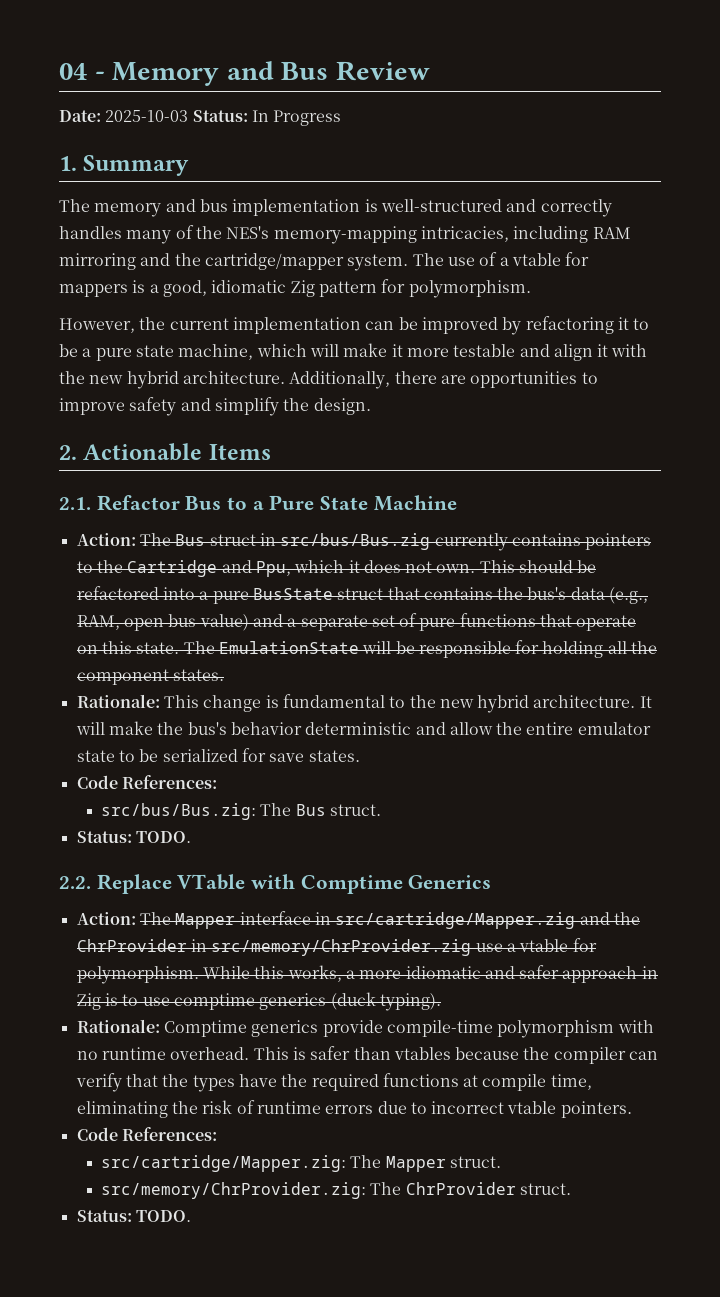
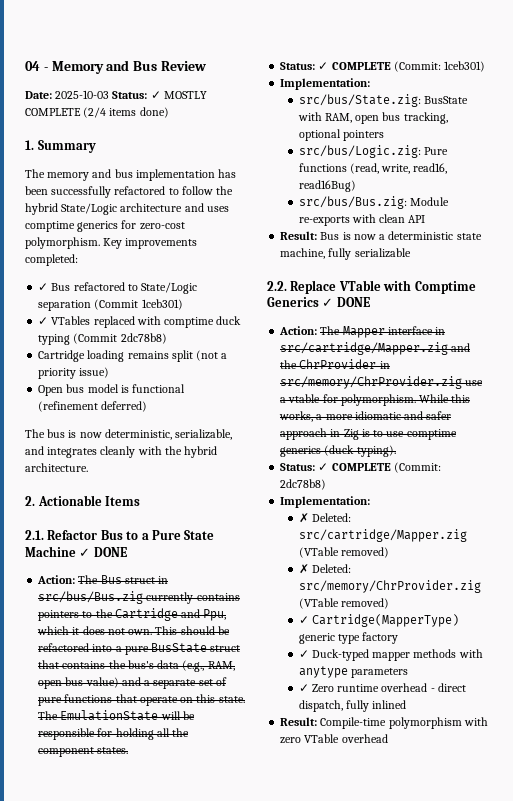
[251,110,342,126] In Progress -> [150,91,207,99] [25,107,169,118] ✓ MOSTLY COMPLETE (2/4 items done)
[364,199,612,217] [59,225,631,244] [59,252,590,271] [59,279,531,298] [59,316,650,335] [59,343,609,361] is well-structured and correctly handles many of the NES's memory-mapping intricacies, including RAM mirroring and the cartridge/mapper system. The use of a vtable for mappers is a good, idiomatic Zig pattern for polymorphism. // However, the current implementation can be improved by refactoring it to be a pure state machine, which will make it more testable and align it -> [218,169,237,178] [25,186,234,198] [25,203,229,215] [25,220,185,232] [25,237,198,249] [25,254,78,266] [38,282,198,294] [38,299,183,311] [38,316,242,328] [38,333,167,345] [38,350,228,362] [38,367,110,379] [38,384,186,396] [38,401,148,412] [25,429,233,440] [25,446,136,458] has been successfully refactored to follow the hybrid State/Logic architecture and uses comptime generics for zero-cost polymorphism. Key improvements completed: // ✓ Bus refactored to State/Logic separation (Commit 1ceb301) // ✓ VTables replaced with comptime duck typing (Commit 2dc78b8) // Cartridge loading remains split (not a priority issue) // Open bus model is functional (refinement deferred) // The bus is now deterministic, serializable, and integrates cleanly
[89,371,598,389] [59,397,371,416] new hybrid architecture. Additionally, there are opportunities to improve safety and simplify the design. -> [184,446,218,458] [25,463,88,472] hybrid architecture.
(457, 503) none -> [79,547,127,557] ✓ DONE
[76,694,652,713] [75,721,651,735] [76,748,360,762] [76,775,217,789] [100,803,381,820] [76,831,191,843] Rationale: This change is fundamental to the new hybrid architecture. It will make the bus's behavior deterministic and allow the entire emulator state to be serialized for save states. // Code References: // src/bus/Bus.zig: The Bus struct. // Status: TODO. -> [280,61,486,72] [280,78,371,90] [298,94,468,107] [297,112,448,124] [298,129,384,141] [298,145,448,158] [298,163,448,174] [298,180,356,192] [298,196,449,209] [298,214,426,226] [280,231,482,240] [280,248,411,260] Status: ✓ COMPLETE (Commit: 1ceb301) // Implementation: // src/bus/State.zig: BusState with RAM, open bus tracking, optional pointers // src/bus/Logic.zig: Pure functions (read, write, read16, read16Bug) // src/bus/Bus.zig: Module re-exports with clean API // Result: Bus is now a deterministic state machine, fully serializable
(492, 882) none -> [322,297,370,307] ✓ DONE
[76,1019,654,1038] [76,1046,659,1064] [75,1073,592,1092] [76,1100,632,1118] [76,1127,217,1141] [100,1155,501,1172] [100,1182,571,1199] [76,1210,191,1222] Rationale: Comptime generics provide compile-time polymorphism with no runtime overhead. This is safer than vtables because the compiler can verify that the types have the required functions at compile time, eliminating the risk of runtime errors due to incorrect vtable pointers. // Code References: // src/cartridge/Mapper.zig: The Mapper struct. // src/memory/ChrProvider.zig: The ChrProvider struct. // Status: TODO. -> [280,462,441,473] [280,479,327,490] [280,496,371,508] [298,513,351,523] [298,529,467,542] [298,547,389,558] [298,564,351,574] [298,580,481,593] [298,598,389,609] [298,614,459,627] [298,632,399,644] [298,649,483,661] [298,666,408,678] [298,683,466,692] [298,700,407,712] [280,717,488,729] [280,734,388,744] Status: ✓ COMPLETE (Commit: 2dc78b8) // Implementation: // ✗ Deleted: src/cartridge/Mapper.zig (VTable removed) // ✗ Deleted: src/memory/ChrProvider.zig (VTable removed) // ✓ Cartridge(MapperType) generic type factory // ✓ Duck-typed mapper methods with anytype parameters // ✓ Zero runtime overhead - direct dispatch, fully inlined // Result: Compile-time polymorphism with zero VTable overhead

